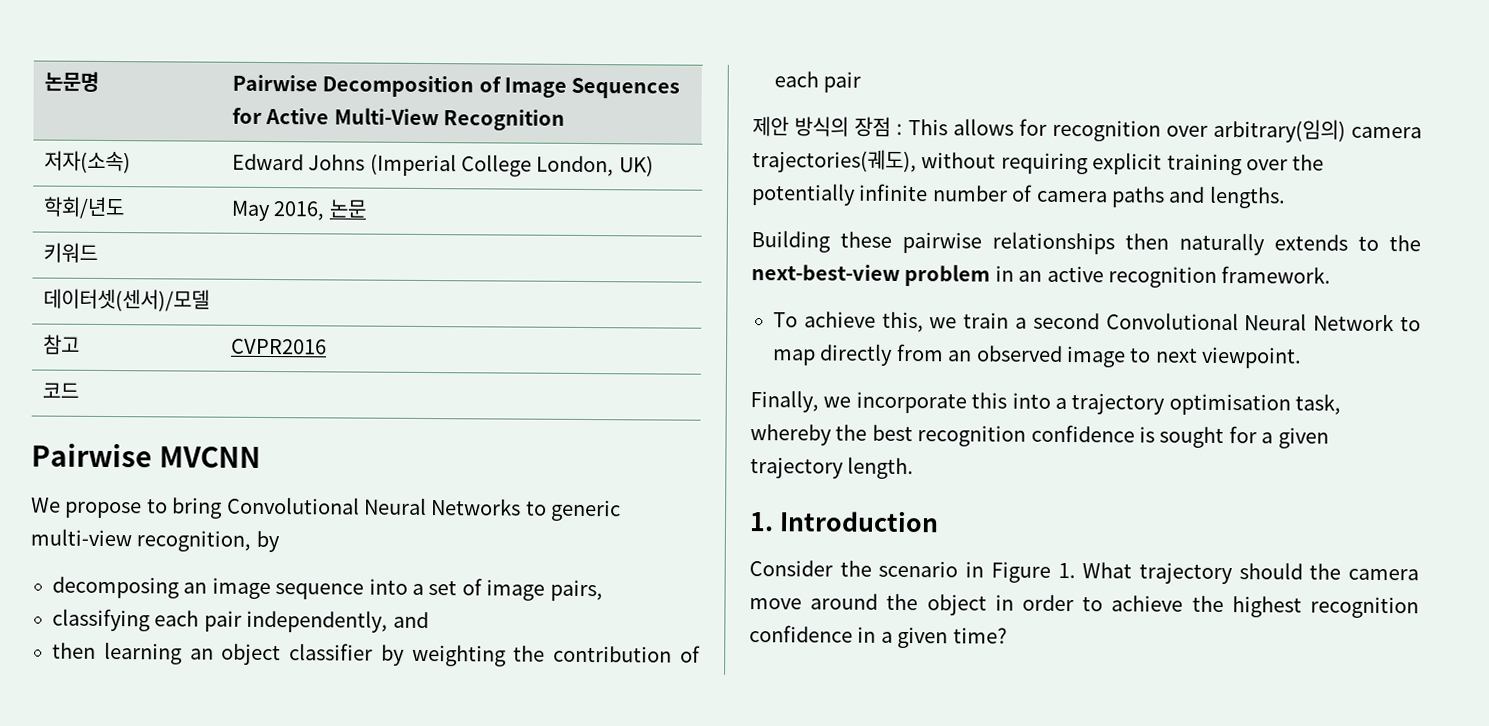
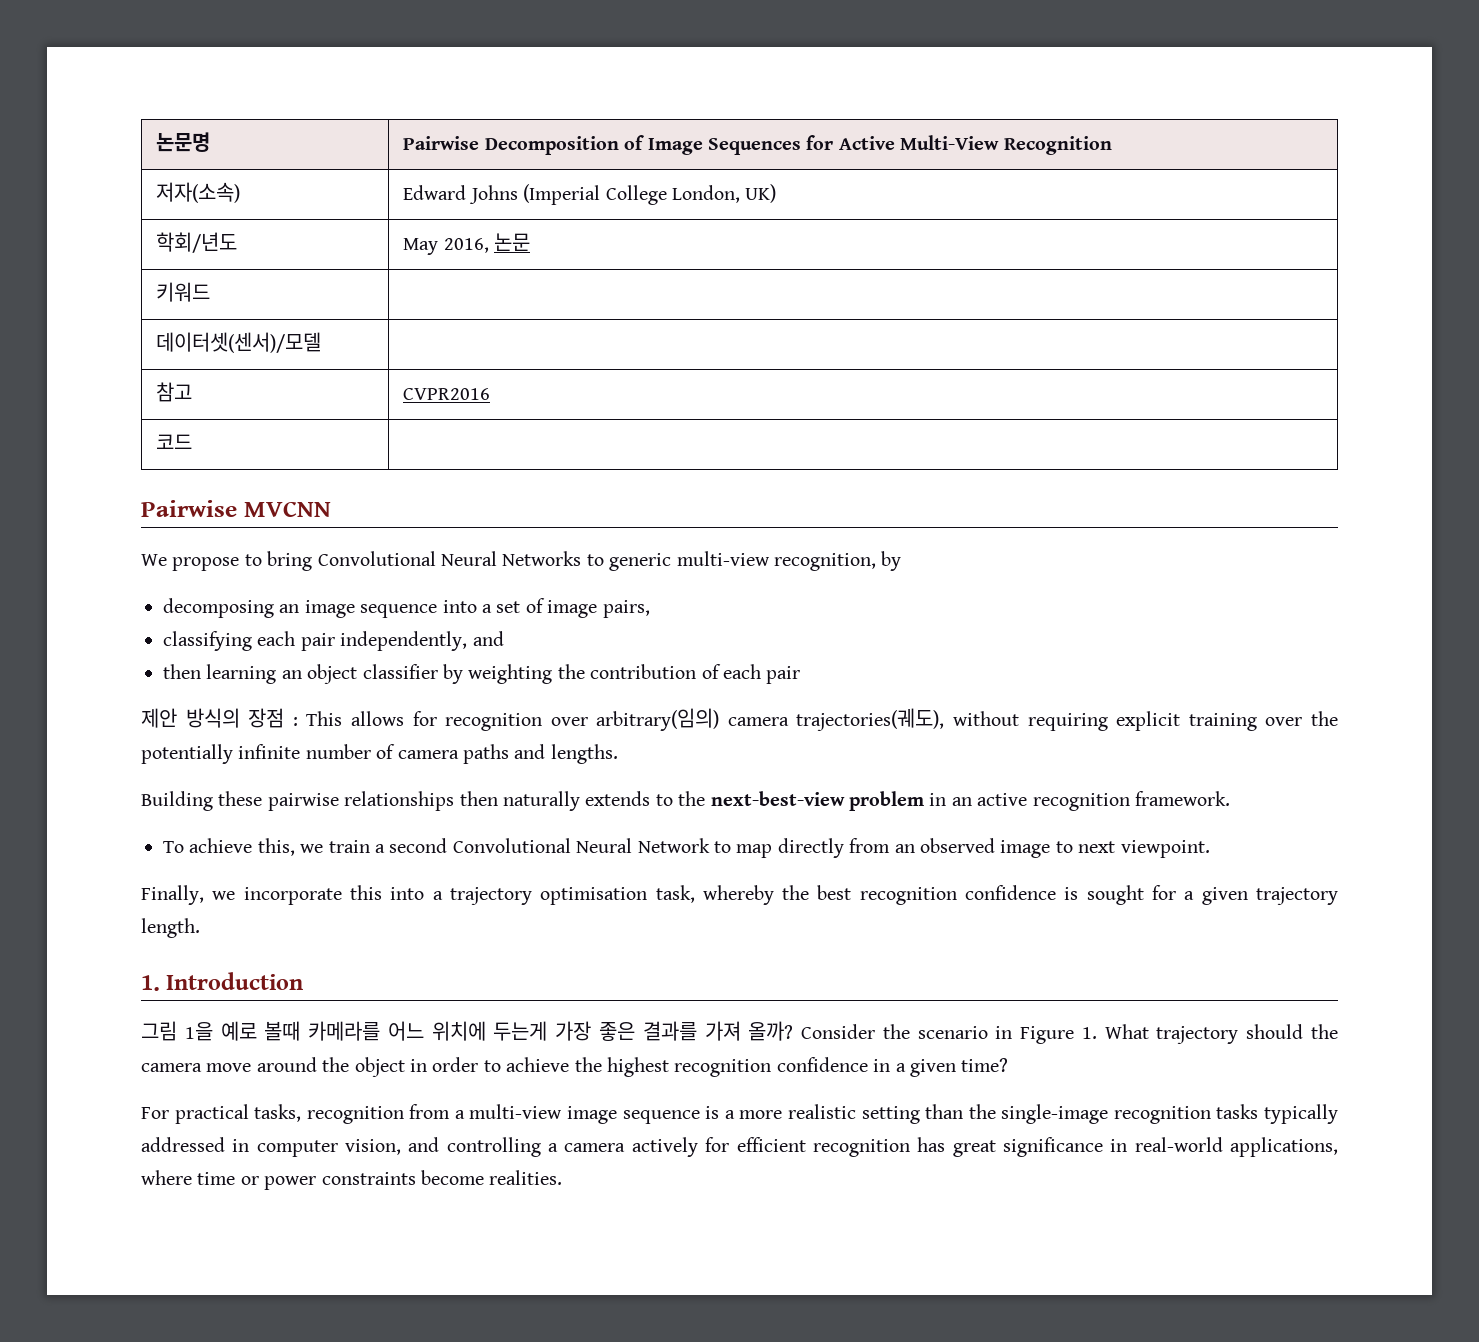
(939, 522) none -> [141,1021,794,1041] 그림 1을 예로 볼때 카메라를 어느 위치에 두는게 가장 좋은 결과를 가져 올까?
(1007, 635) none -> [141,1104,1338,1124] [141,1137,1339,1157] [141,1170,563,1190] // For practical tasks, recognition from a multi-view image sequence is a more realistic setting than the single-image recognition tasks typically addressed in computer vision, and controlling a camera actively for efficient recognition has great significance in real-world applications, where time or power constraints become realities.

